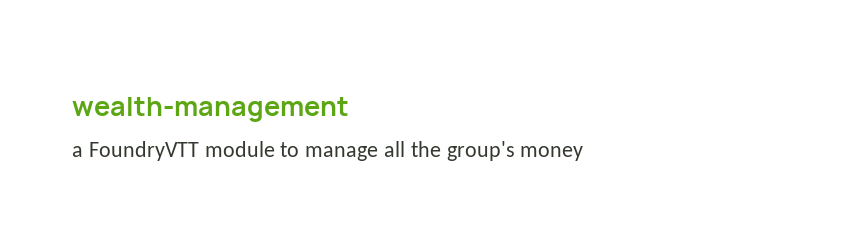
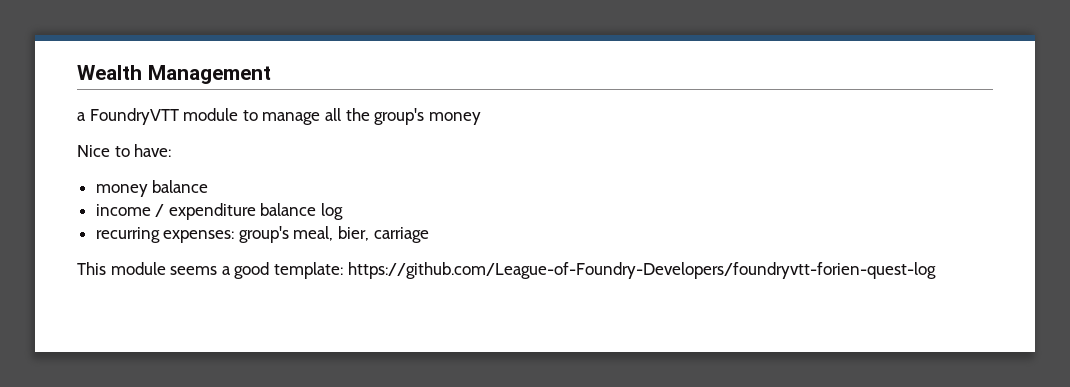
[72,97,349,122] wealth-management -> [77,65,271,84] Wealth Management
(584, 153) none -> [77,144,172,157] [95,180,209,197] [95,203,344,220] [95,226,429,243] [77,262,936,279] // Nice to have: // money balance // income / expenditure balance log // recurring expenses: group's meal, bier, carriage // This module seems a good template: https://github.com/League-of-Foundry-Developers/foundryvtt-forien-quest-log

